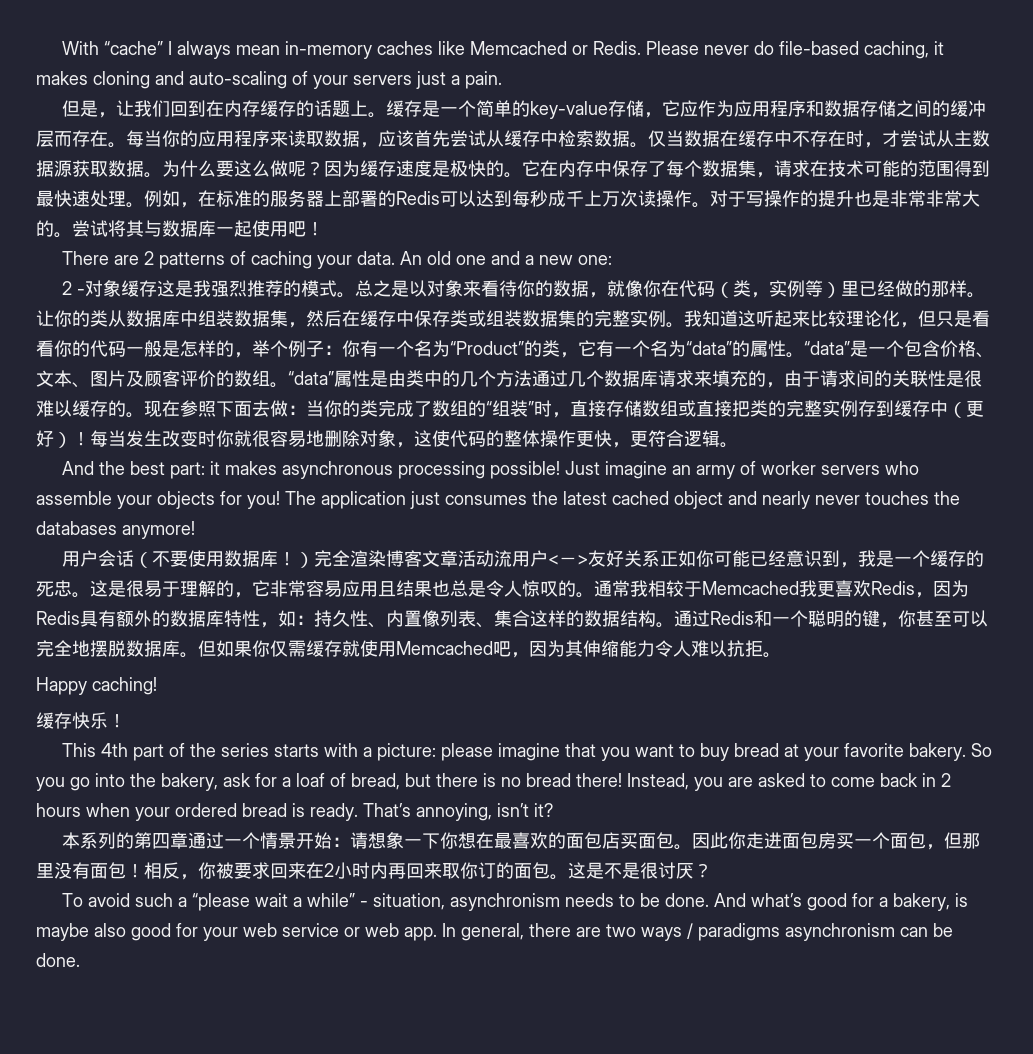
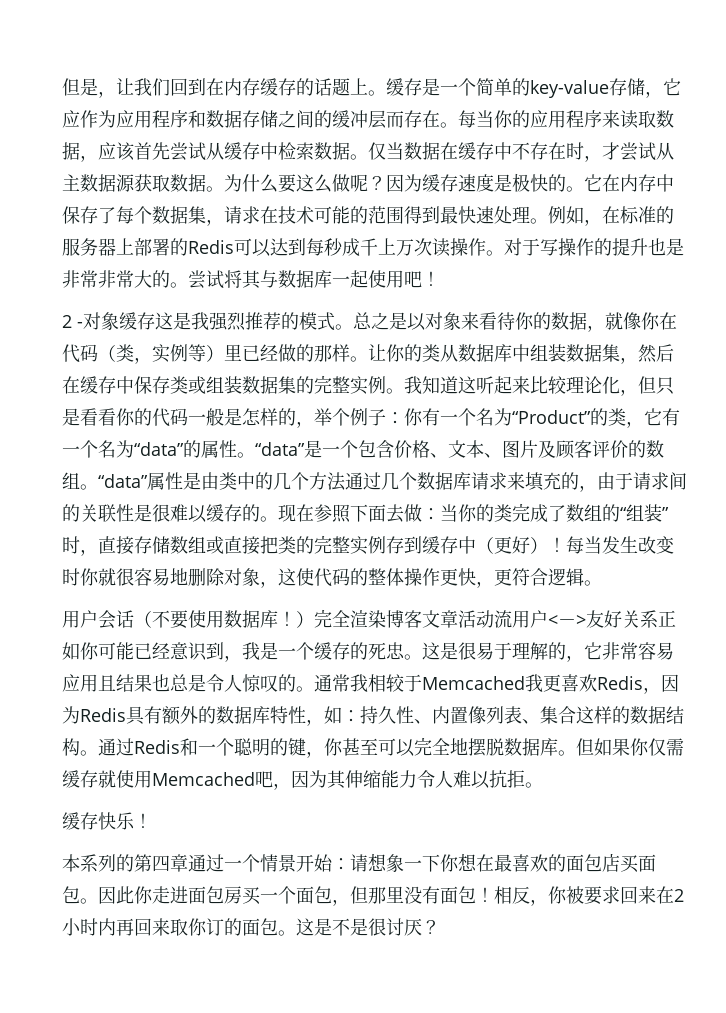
[61,41,944,59] [36,71,502,89] With “cache” I always mean in-memory caches like Memcached or Redis. Please never do file-based caching, it makes cloning and auto-scaling of your servers just a pain. // -> (62, 87) none
[61,251,612,269] // There are 2 patterns of caching your data. An old one and a new one: -> (440, 278) none
[61,461,919,479] [36,491,960,509] [36,521,195,539] // And the best part: it makes asynchronous processing possible! Just imagine an army of worker servers who assemble your objects for you! The application just consumes the latest cached object and nearly never touches the databases anymore! -> (602, 583) none
[36,677,157,695] // Happy caching! -> (543, 785) none
[61,743,992,761] [36,773,951,791] [36,803,553,821] // This 4th part of the series starts with a picture: please imagine that you want to buy bread at your favorite bakery. So you go into the bakery, ask for a loaf of bread, but there is no bread there! Instead, you are asked to come back in 2 hours when your ordered bread is ready. That’s annoying, isn’t it? -> (152, 820) none
[61,893,968,911] [36,923,953,941] [36,953,80,967] // To avoid such a “please wait a while” - situation, asynchronism needs to be done. And what’s good for a bakery, is maybe also good for your web service or web app. In general, there are two ways / paradigms asynchronism can be done. -> (440, 927) none

